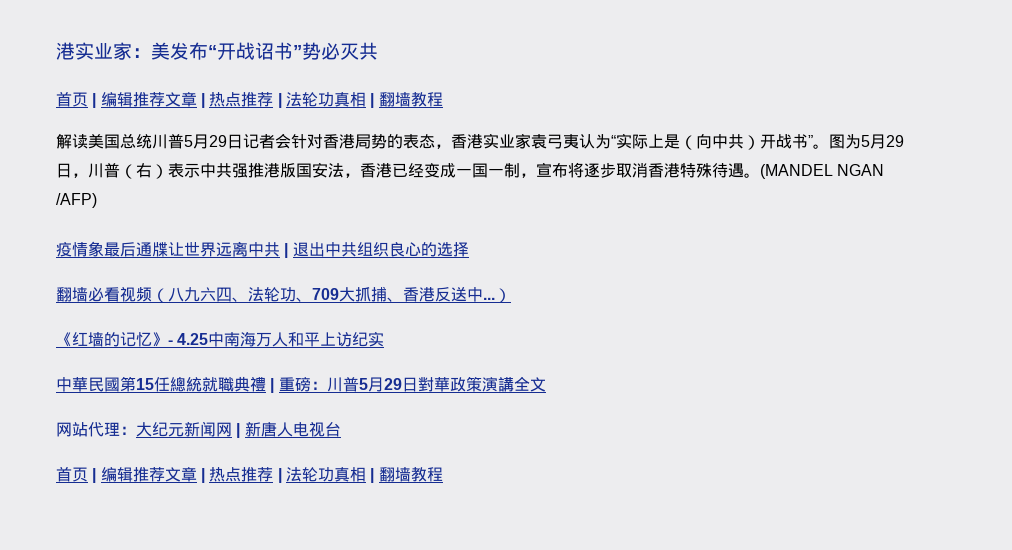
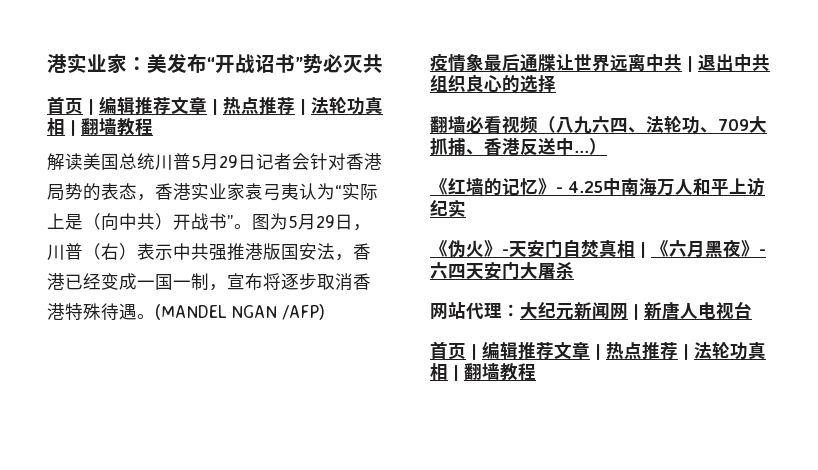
[56,376,546,393] 中華民國第15任總統就職典禮 | 重磅：川普5月29日對華政策演講全文 -> [430,239,766,258] [430,261,574,279] 《伪火》-天安门自焚真相 | 《六月黑夜》-六四天安门大屠杀

